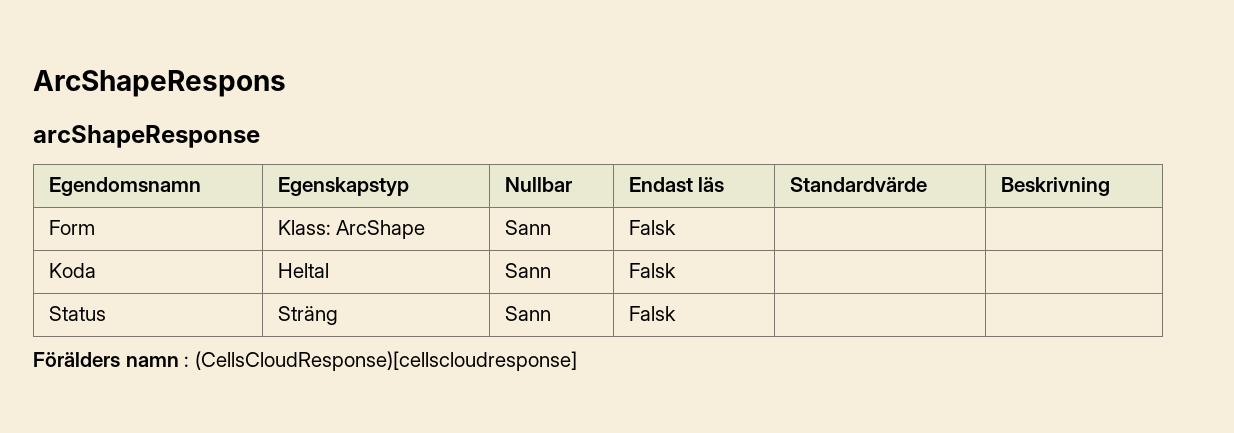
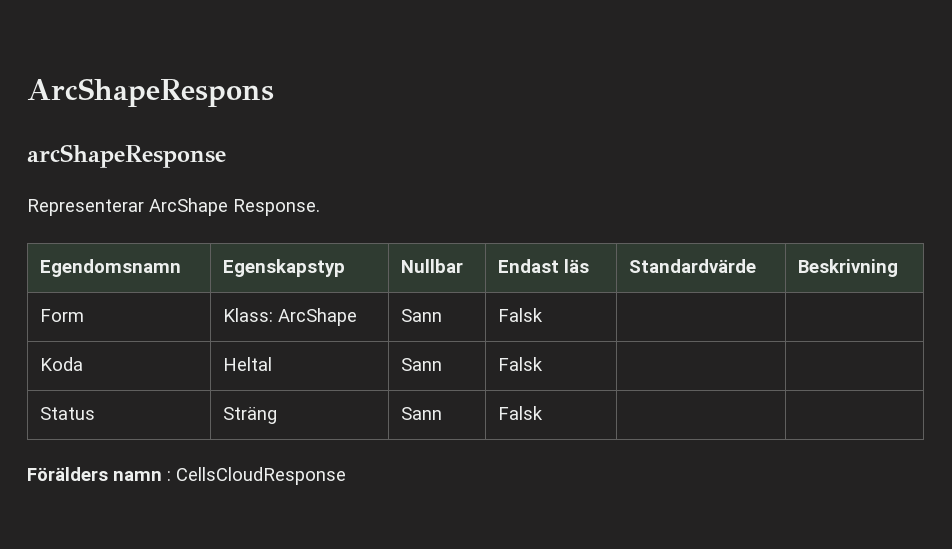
(260, 136) none -> [27,198,320,216] // Representerar ArcShape Response.
[194,351,577,371] (CellsCloudResponse)[cellscloudresponse] -> [176,467,346,485] CellsCloudResponse

